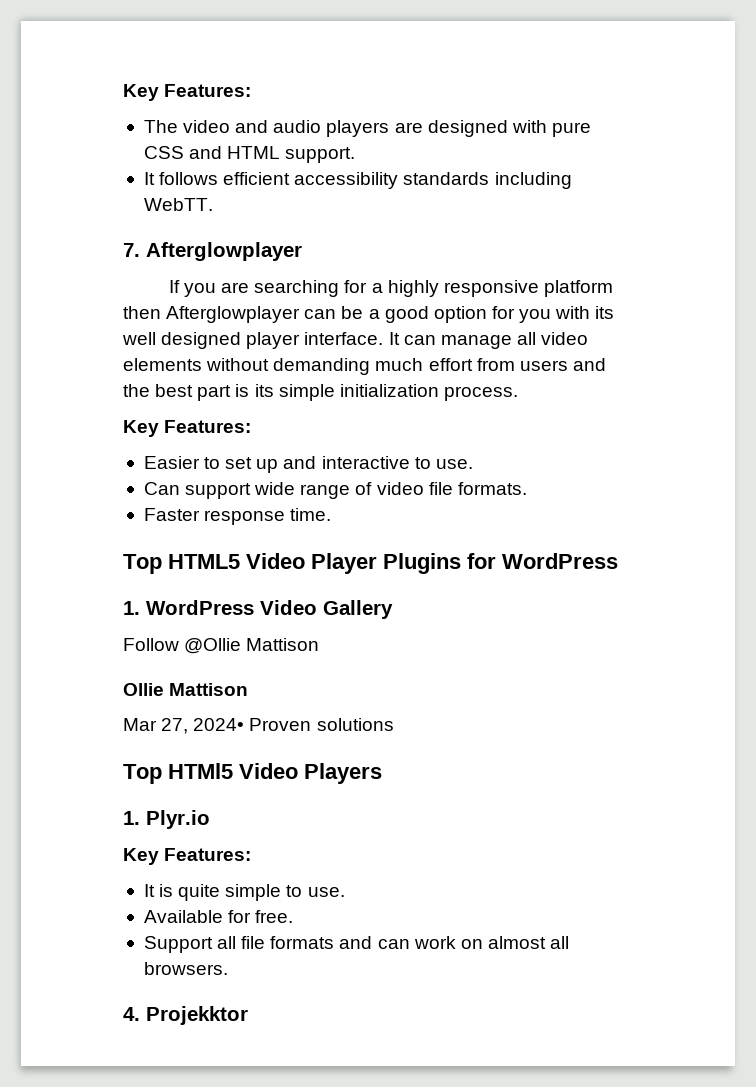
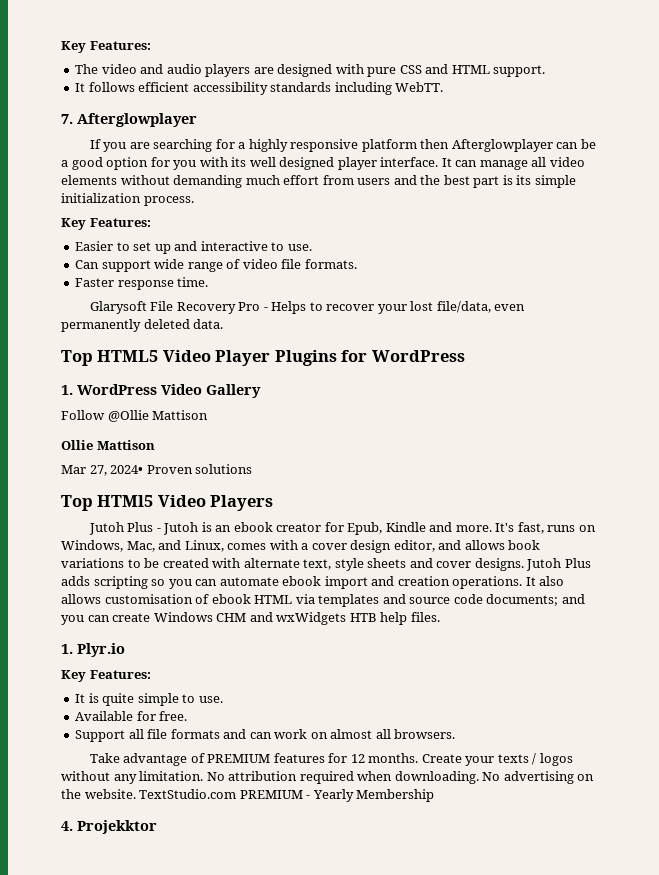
(332, 514) none -> [89,301,526,314] [61,319,224,332] // Glarysoft File Recovery Pro - Helps to recover your lost file/data, even permanently deleted data.
(382, 773) none -> [88,522,596,535] [61,540,541,553] [61,558,591,571] [61,576,565,589] [61,594,585,607] [61,612,440,625] // Jutoh Plus - Jutoh is an ebook creator for Epub, Kindle and more. It's fast, runs on Windows, Mac, and Linux, comes with a cover design editor, and allows book variations to be created with alternate text, style sheets and cover designs. Jutoh Plus adds scripting so you can automate ebook import and creation operations. It also allows customisation of ebook HTML via templates and source code documents; and you can create Windows CHM and wxWidgets HTB help files.
(228, 968) none -> [89,753,573,766] [61,771,595,784] [61,789,435,802] // Take advantage of PREMIUM features for 12 months. Create your texts / logos without any limitation. No attribution required when downloading. No advertising on the website. TextStudio.com PREMIUM - Yearly Membership

